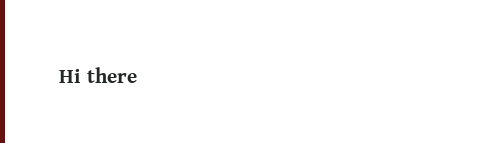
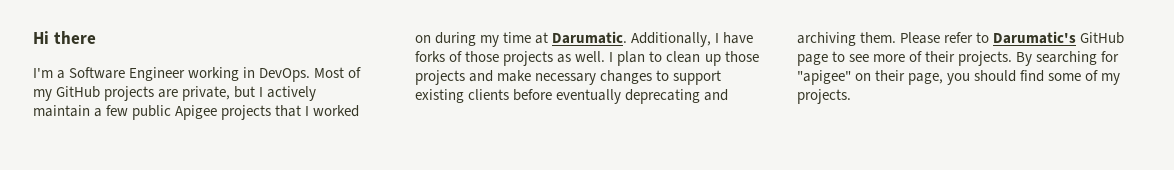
(137, 75) none -> [33,67,362,82] [33,86,317,101] [33,105,360,120] [415,31,754,47] [415,51,759,66] [415,70,722,85] [415,89,729,104] [797,31,1125,46] [797,51,1120,66] [797,70,1121,85] [797,89,851,104] // I'm a Software Engineer working in DevOps. Most of my GitHub projects are private, but I actively maintain a few public Apigee projects that I worked on during my time at Darumatic. Additionally, I have forks of those projects as well. I plan to clean up those projects and make necessary changes to support existing clients before eventually deprecating and archiving them. Please refer to Darumatic's GitHub page to see more of their projects. By searching for "apigee" on their page, you should find some of my projects.

